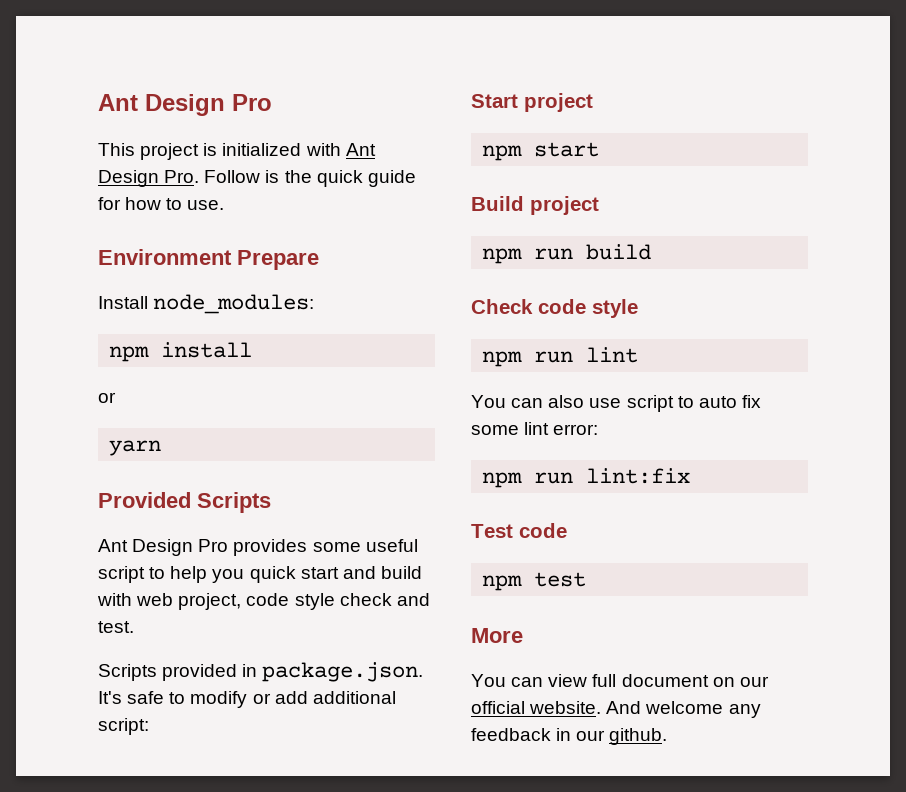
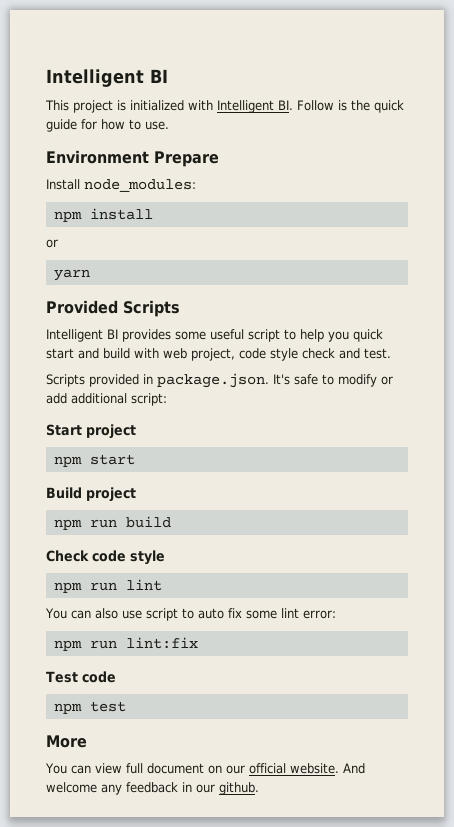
[98,94,272,116] Ant Design Pro -> [46,69,168,87] Intelligent BI
[345,143,376,156] [98,170,200,187] Ant Design Pro. -> [217,100,293,113] Intelligent BI.
[98,539,229,556] Ant Design Pro -> [46,329,118,342] Intelligent BI

